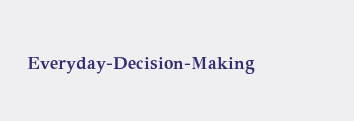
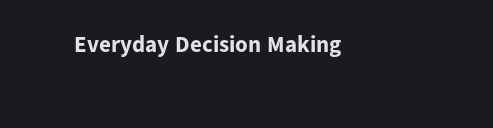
[27,57,255,74] Everyday-Decision-Making -> [74,35,342,57] Everyday Decision Making

